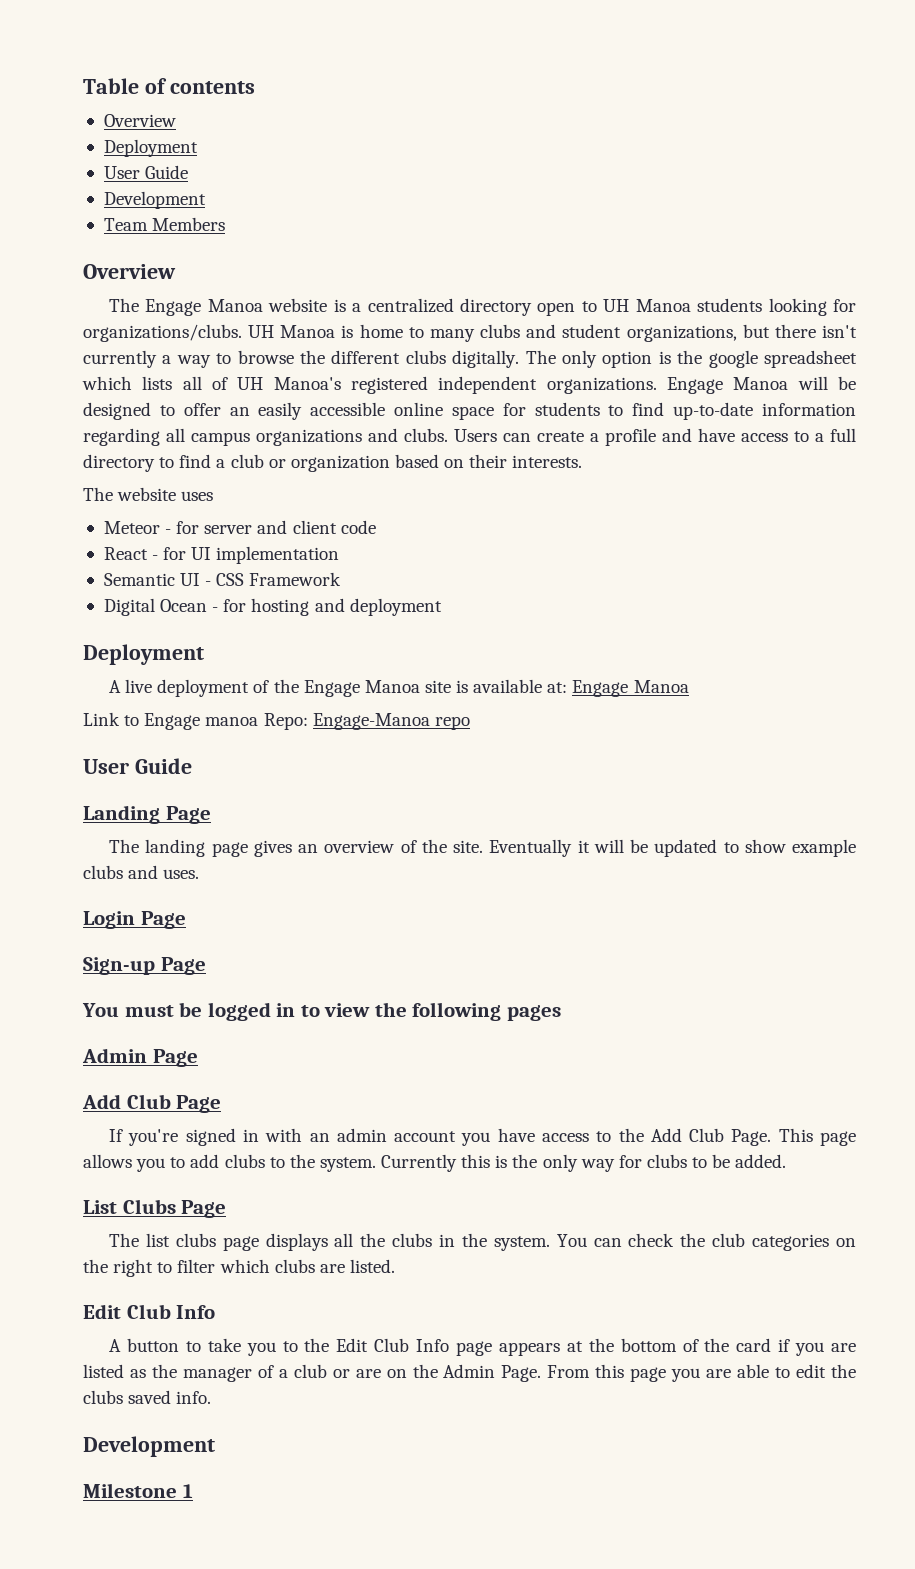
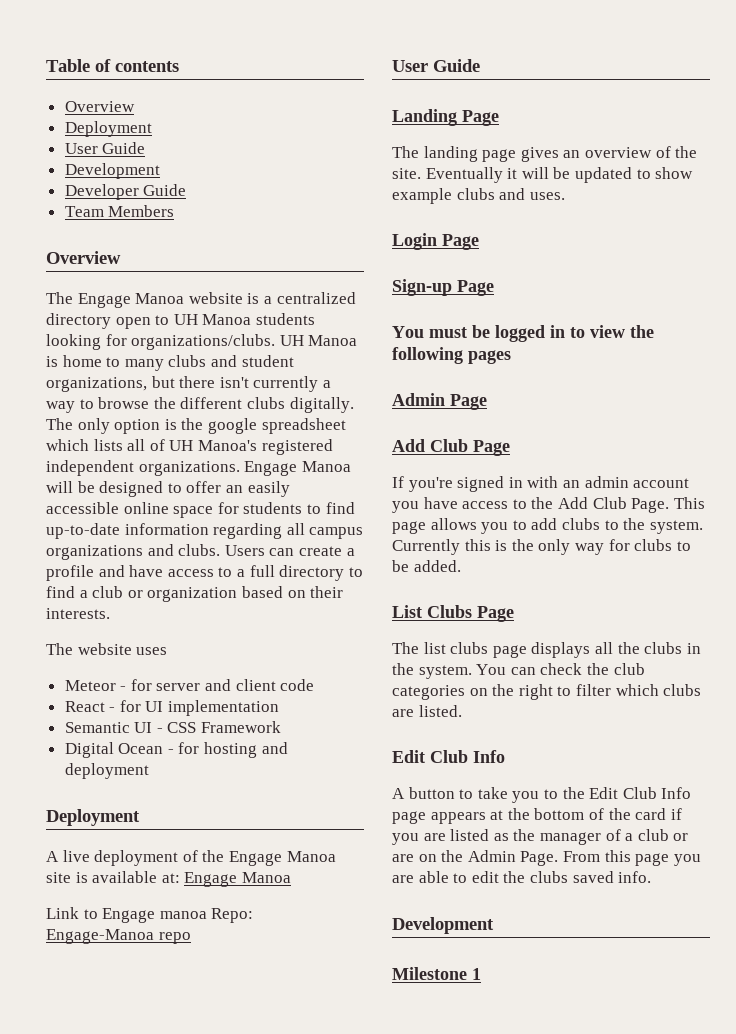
(206, 200) none -> [64,184,187,200] // Developer Guide

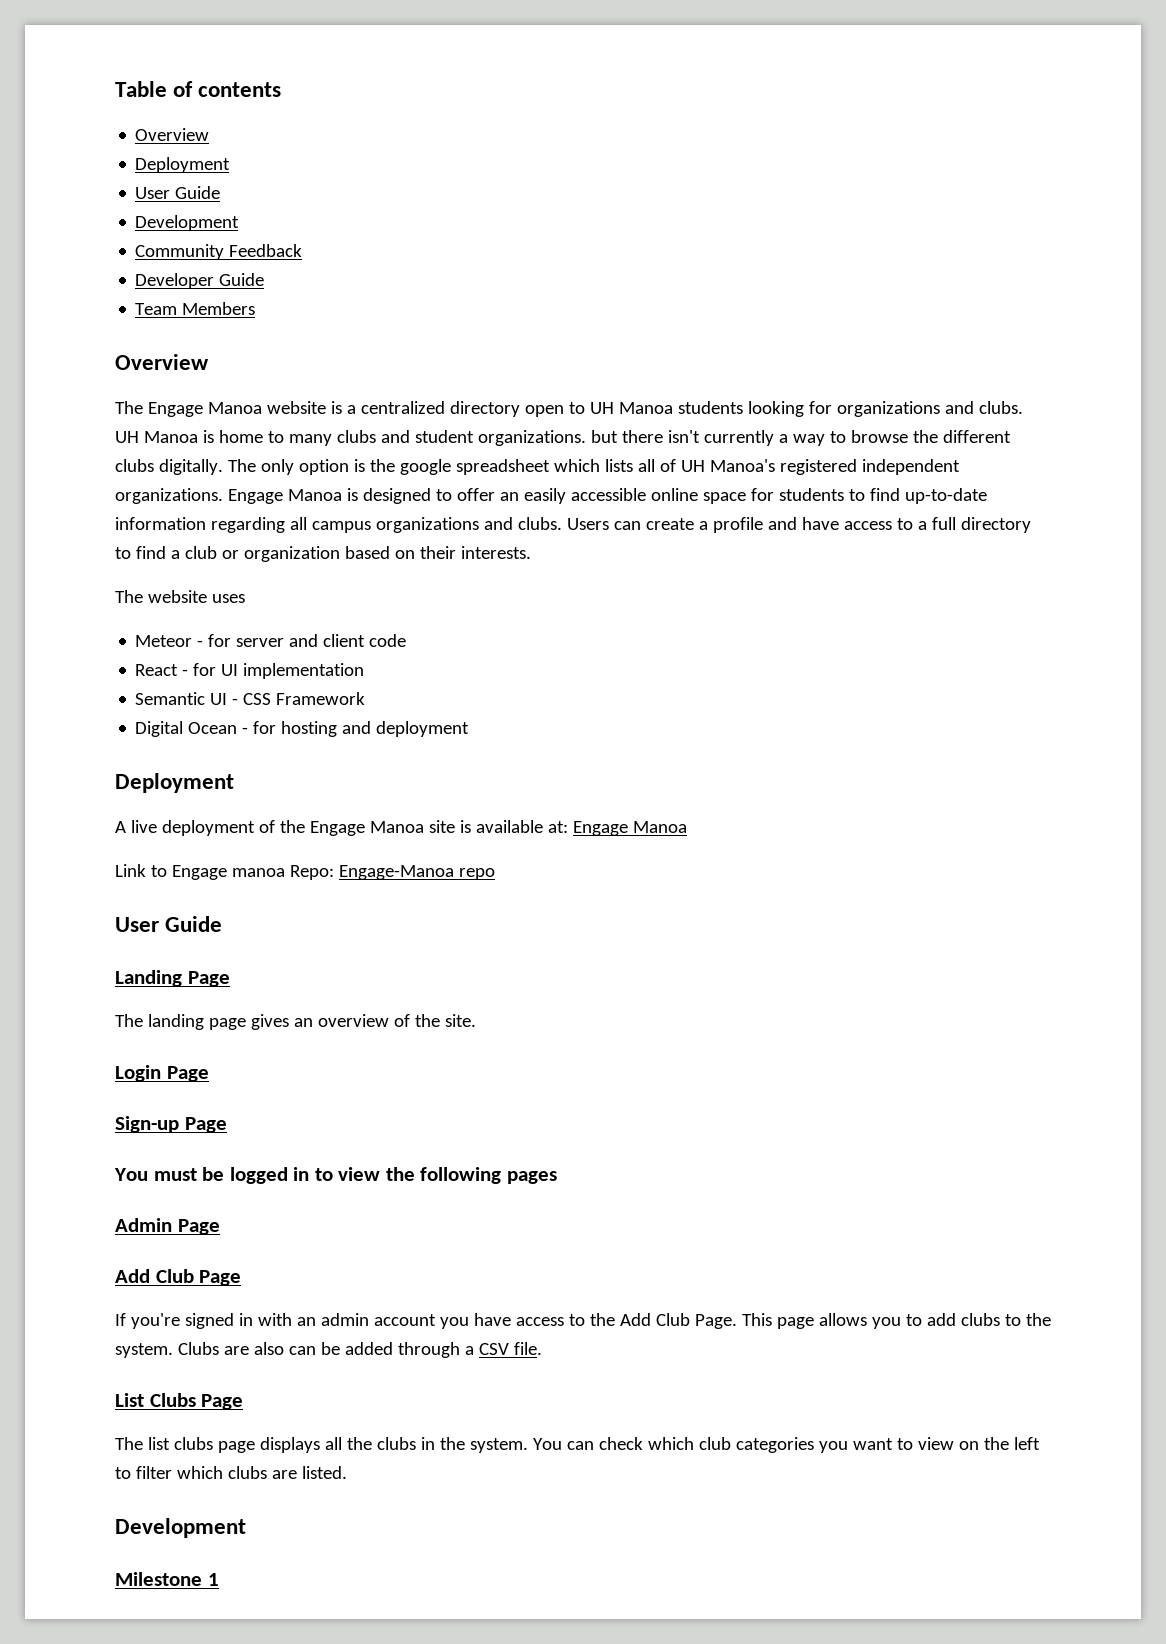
(160, 171) none -> [135,244,303,260] // Community Feedback
[131,334,276,350] organizations/clubs. -> [836,401,1023,417] organizations and clubs.
[46,377,147,392] organizations, -> [477,430,586,446] organizations.
[46,481,95,493] will be -> [346,488,358,501] is
[425,167,694,183] [392,188,565,204] Eventually it will be updated to show example clubs and uses. -> (476, 1020) none
[392,539,691,555] [392,560,461,572] Currently this is the only way for clubs to be added. -> [177,1342,542,1358] Clubs are also can be added through a CSV file.
[586,663,609,675] the -> [647,1437,694,1450] which
[469,684,553,700] on the right -> [818,1437,1040,1453] you want to view on the left
[392,750,505,763] [392,787,692,803] [392,808,682,824] [392,829,689,845] [392,850,701,866] [392,871,652,883] // Edit Club Info // A button to take you to the Edit Club Info page appears at the bottom of the card if you are listed as the manager of a club or are on the Admin Page. From this page you are able to edit the clubs saved info. -> (347, 1472) none

